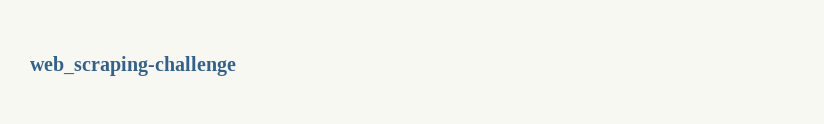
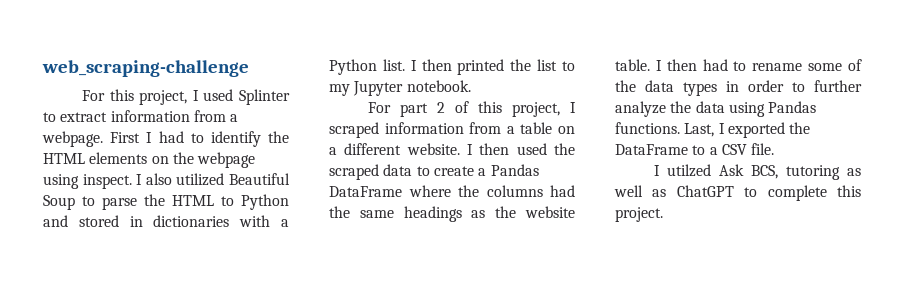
(236, 66) none -> [81,89,290,105] [43,110,239,122] [42,131,289,147] [43,152,256,168] [43,173,290,189] [43,194,289,210] [43,215,289,227] [329,59,575,75] [329,80,471,96] [367,101,576,117] [329,122,575,138] [329,143,575,155] [329,164,539,180] [329,185,575,197] [329,206,575,222] [615,59,862,71] [615,80,862,96] [615,101,817,117] [615,122,811,138] [615,143,775,155] [653,164,861,180] [614,185,861,201] [615,207,663,222] // For this project, I used Splinter to extract information from a webpage. First I had to identify the HTML elements on the webpage using inspect. I also utilized Beautiful Soup to parse the HTML to Python and stored in dictionaries with a Python list. I then printed the list to my Jupyter notebook. // For part 2 of this project, I scraped information from a table on a different website. I then used the scraped data to create a Pandas DataFrame where the columns had the same headings as the website table. I then had to rename some of the data types in order to further analyze the data using Pandas functions. Last, I exported the DataFrame to a CSV file. // I utilzed Ask BCS, tutoring as well as ChatGPT to complete this project.

